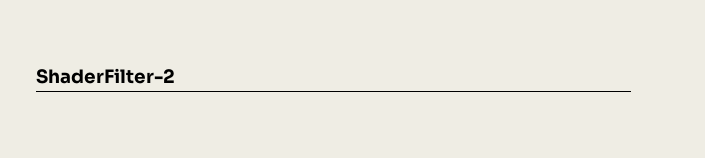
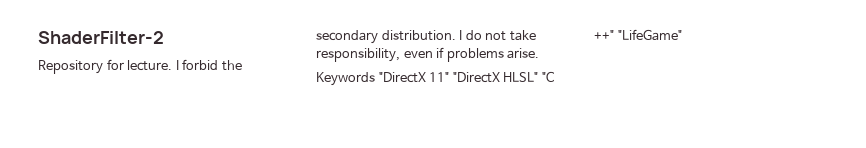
(175, 76) none -> [38,59,242,74] [316,30,536,44] [316,47,540,62] [316,71,554,86] [594,29,682,41] // Repository for lecture. I forbid the secondary distribution. I do not take responsibility, even if problems arise. // Keywords "DirectX 11" "DirectX HLSL" "C ++" "LifeGame"

